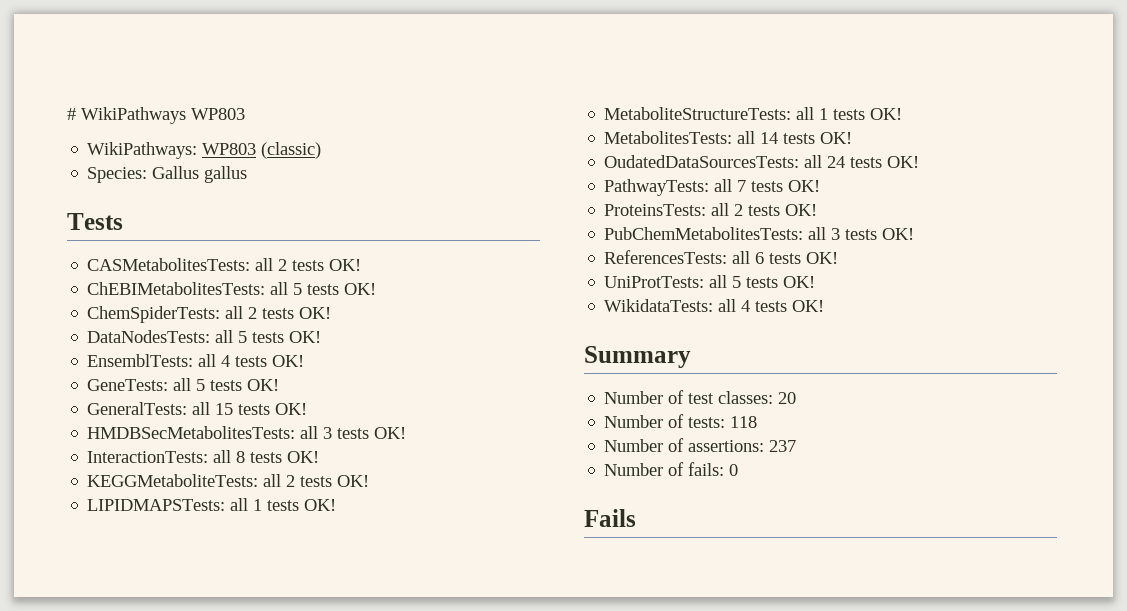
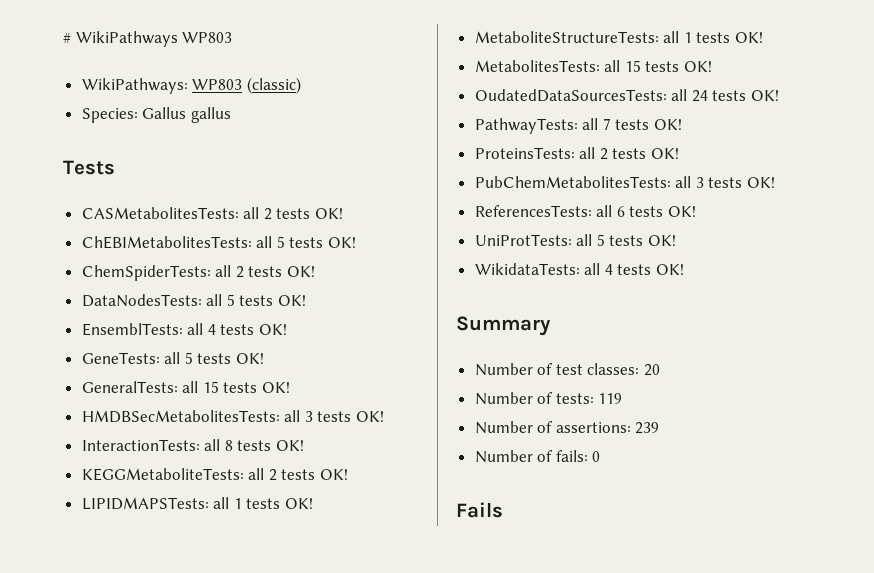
[760,132,779,144] 14 -> [624,60,641,72] 15
[730,416,758,428] 118 -> [598,393,623,404] 119
[769,440,797,452] 237 -> [635,422,660,434] 239

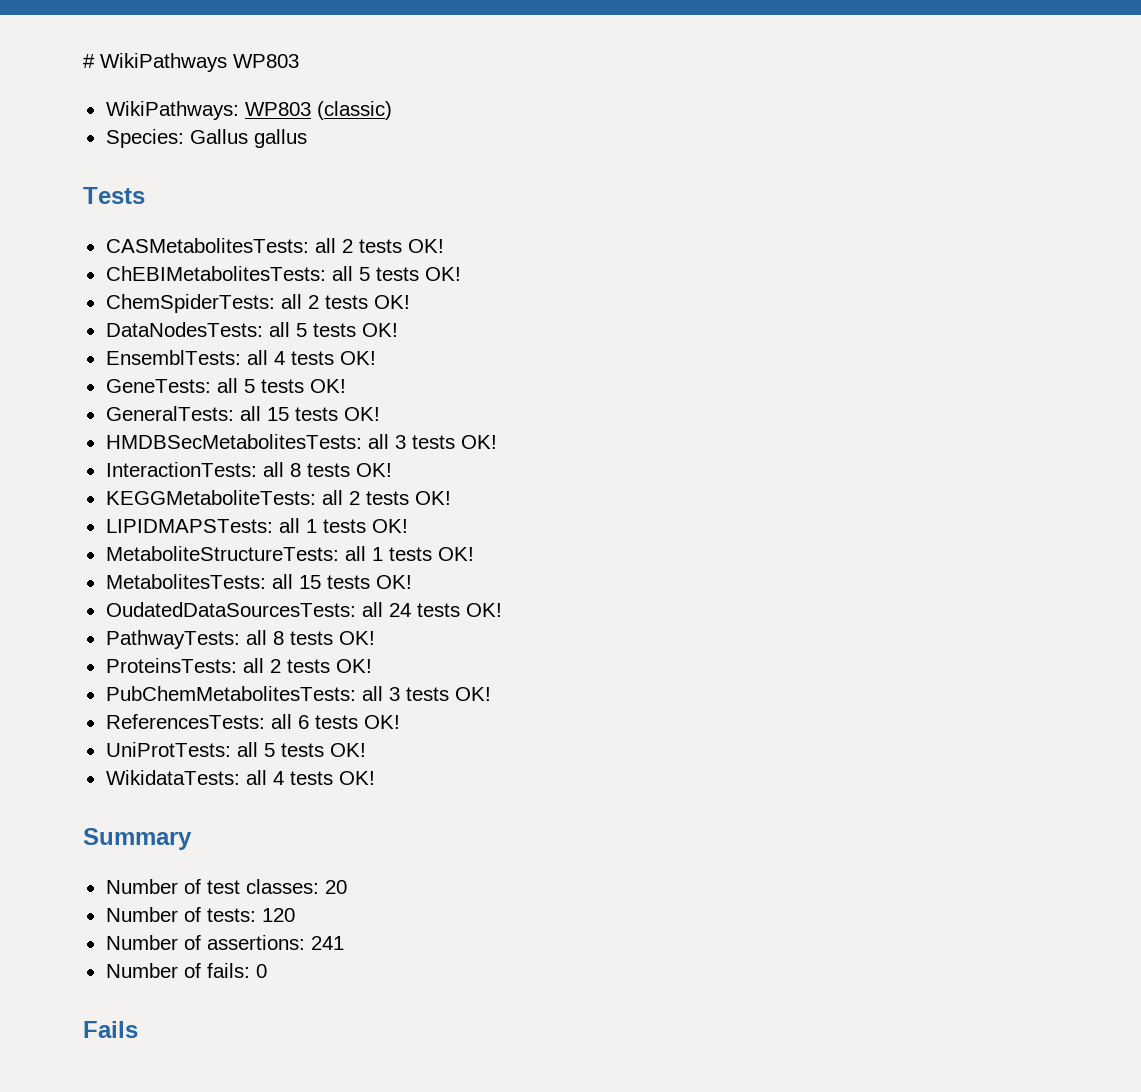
[602,118,611,130] 7 -> [272,631,284,645] 8
[598,393,623,404] 119 -> [261,908,295,922] 120
[635,422,660,434] 239 -> [310,936,344,950] 241

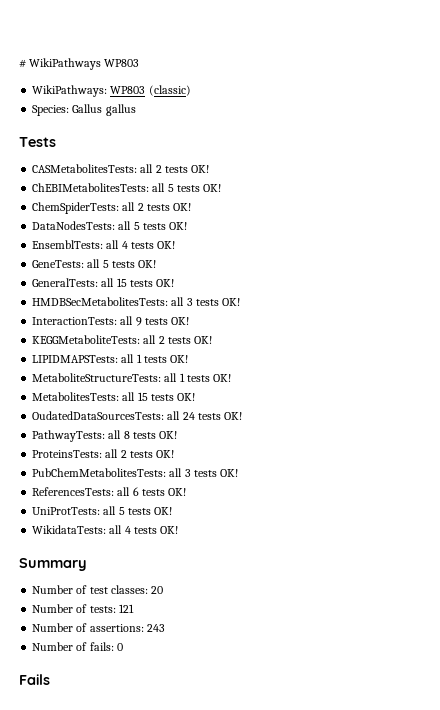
[289,463,301,477] 8 -> [135,317,142,326] 9
[261,908,295,922] 120 -> [118,604,134,613] 121
[310,936,344,950] 241 -> [146,624,165,632] 243

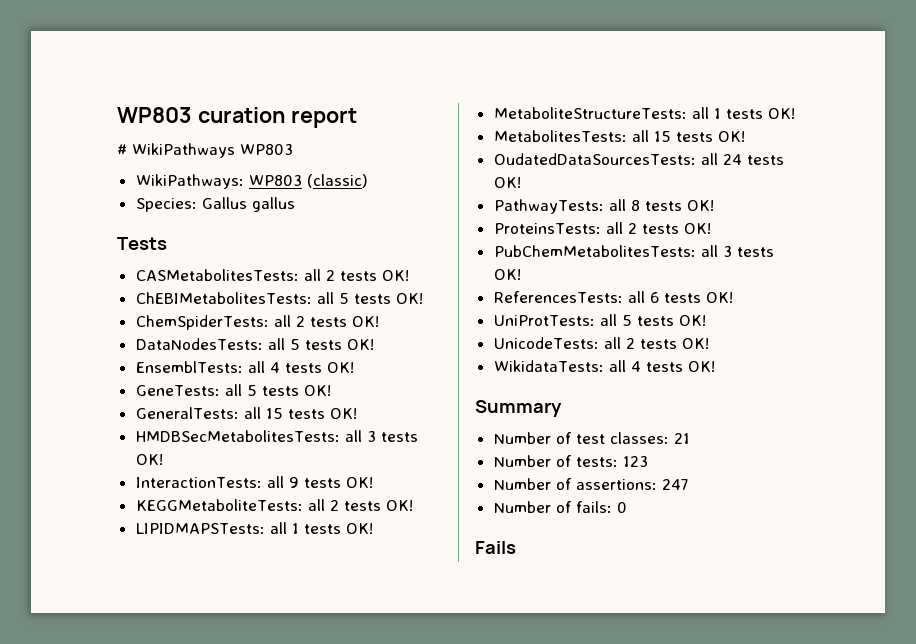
(19, 63) none -> [117,107,357,128] WP803 curation report //
(173, 511) none -> [493,337,709,349] // UnicodeTests: all 2 tests OK!
[151,586,164,594] 20 -> [673,433,690,444] 21
[118,604,134,613] 121 -> [622,456,648,467] 123
[146,624,165,632] 243 -> [661,479,688,490] 247

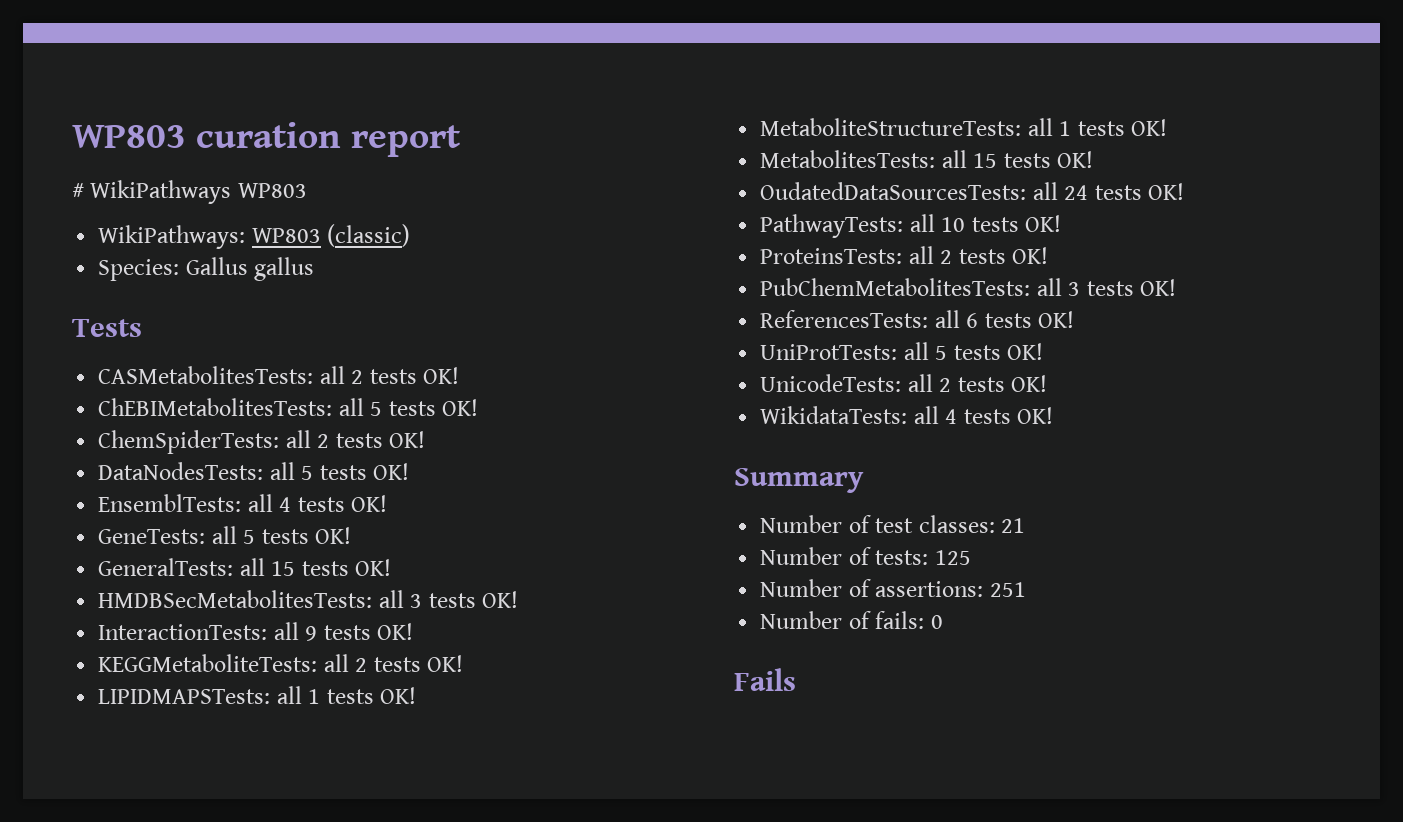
[630,200,640,211] 8 -> [941,217,966,232] 10
[622,456,648,467] 123 -> [934,550,971,565] 125
[661,479,688,490] 247 -> [989,582,1026,597] 251

